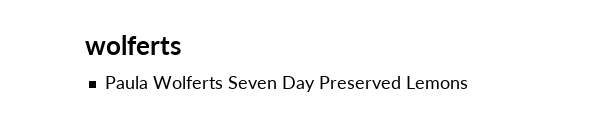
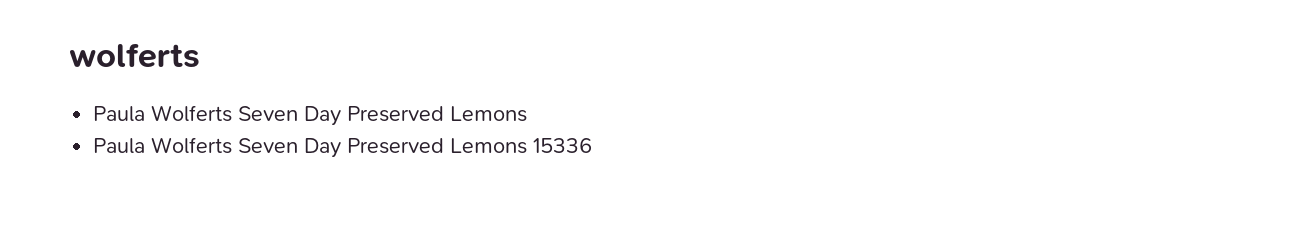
(468, 82) none -> [93,137,593,158] // Paula Wolferts Seven Day Preserved Lemons 15336

